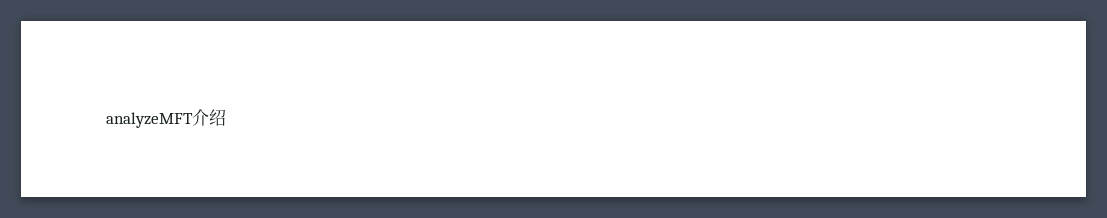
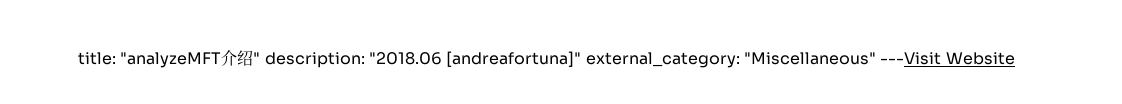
[106,109,226,128] analyzeMFT介绍 -> [78,50,1015,68] title: "analyzeMFT介绍" description: "2018.06 [andreafortuna]" external_category: "Miscellaneous" ---Visit Website

